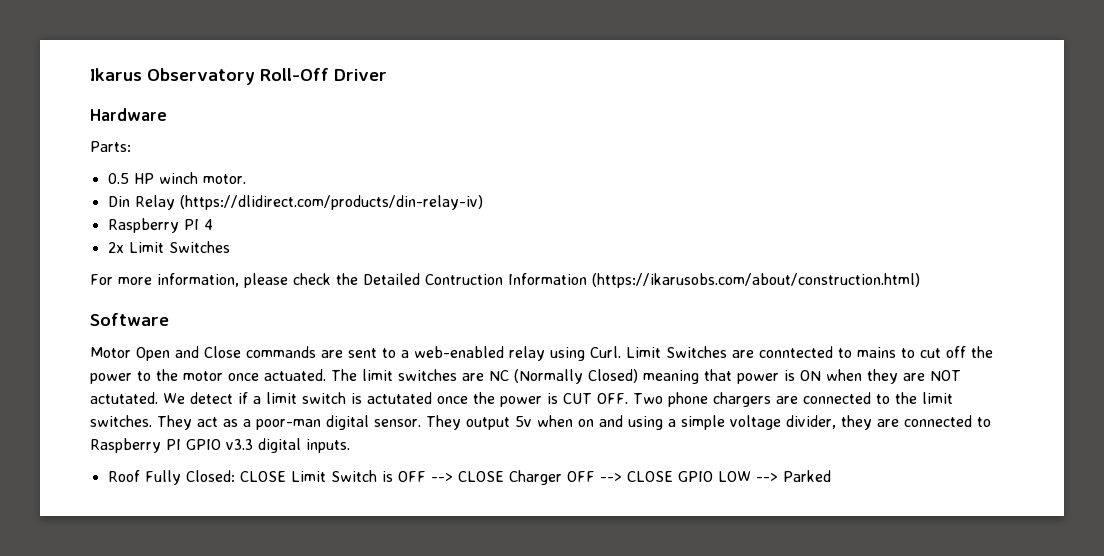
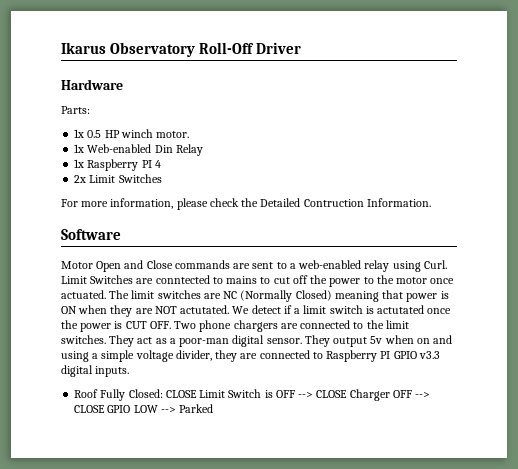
(131, 146) none -> [74,129,85,138] 1x
(246, 179) none -> [74,144,152,153] 1x Web-enabled
[179,195,483,210] (https://dlidirect.com/products/din-relay-iv) // -> [74,159,85,168] // 1x
[508,273,920,288] Information (https://ikarusobs.com/about/construction.html) -> [366,198,431,207] Information.

